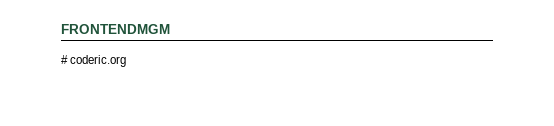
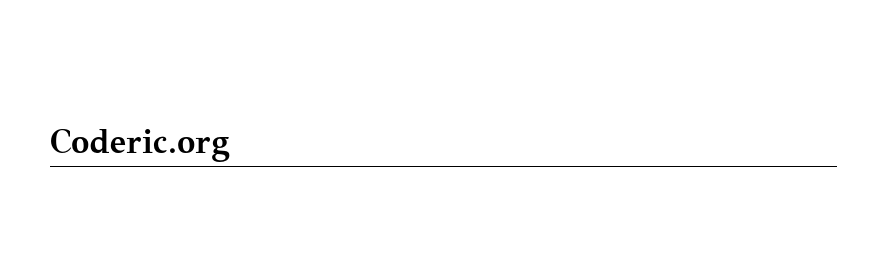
[61,24,170,34] [61,55,127,67] FRONTENDMGM // # coderic.org -> [50,128,230,162] Coderic.org

